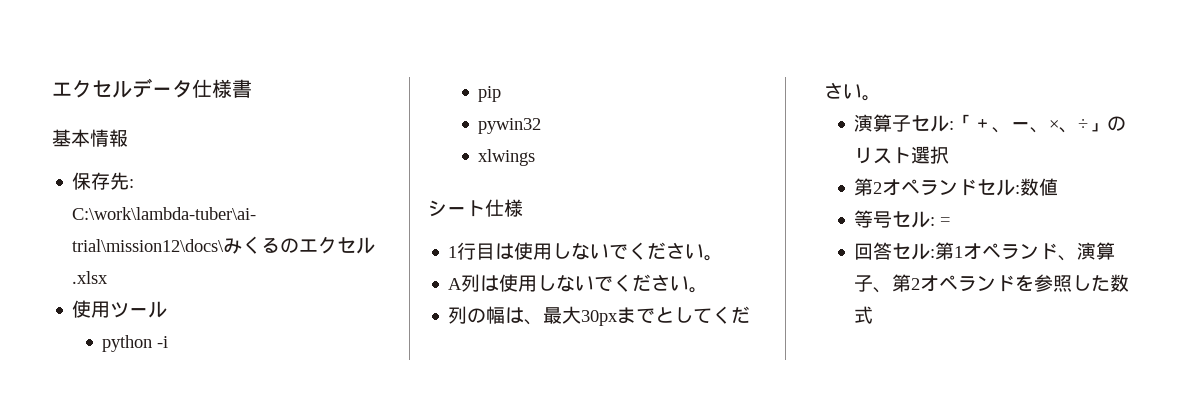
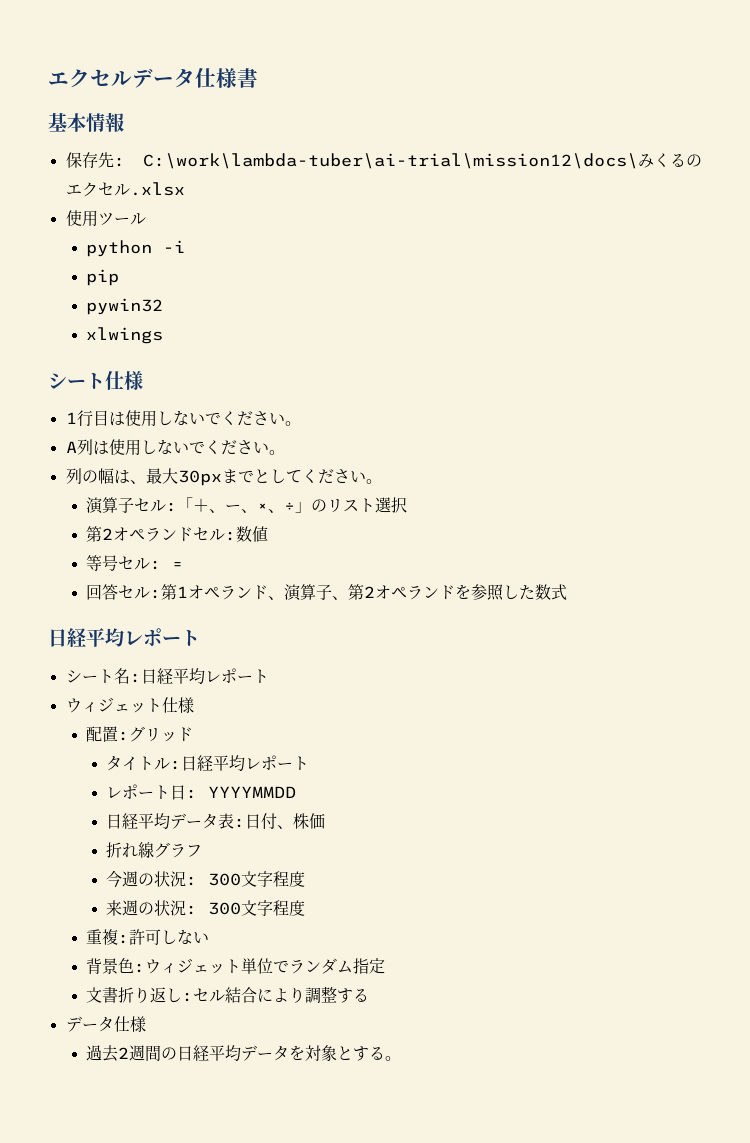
(874, 315) none -> [48,628,200,648] [65,668,269,685] [65,697,194,713] [85,726,193,742] [106,755,310,772] [106,784,297,800] [106,813,326,830] [106,842,203,858] [106,870,306,888] [106,900,306,916] [85,929,209,945] [85,958,385,975] [85,986,369,1003] [65,1016,146,1032] [85,1045,401,1062] // 日経平均レポート // シート名:日経平均レポート // ウィジェット仕様 // 配置:グリッド // タイトル:日経平均レポート // レポート日: YYYYMMDD // 日経平均データ表:日付、株価 // 折れ線グラフ // 今週の状況: 300文字程度 // 来週の状況: 300文字程度 // 重複:許可しない // 背景色:ウィジェット単位でランダム指定 // 文書折り返し:セル結合により調整する // データ仕様 // 過去2週間の日経平均データを対象とする。

